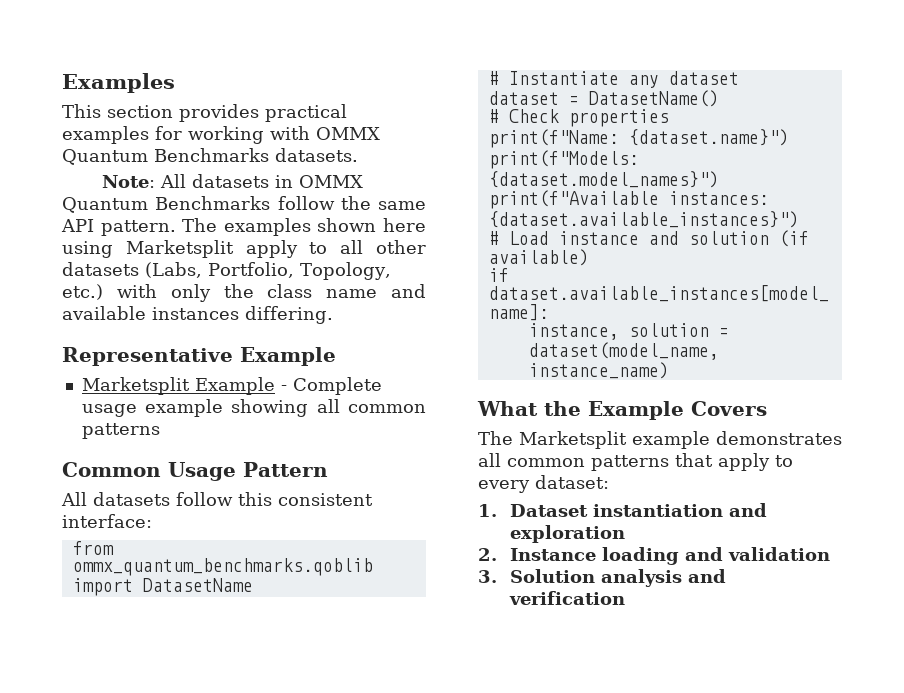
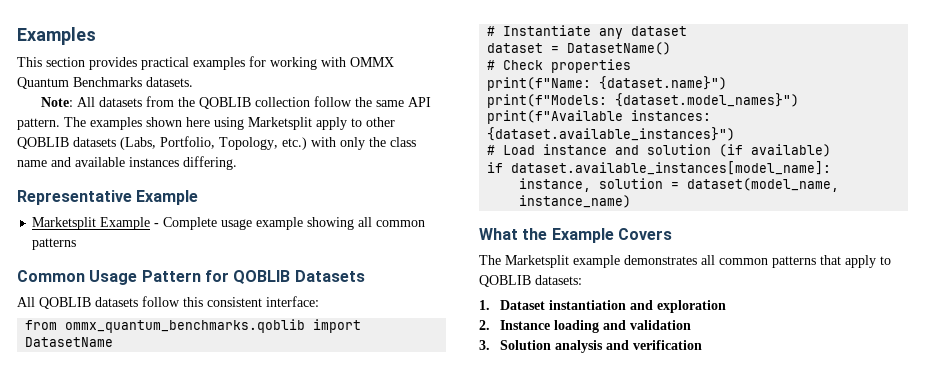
[275,175,364,188] [62,196,271,213] in OMMX Quantum Benchmarks -> [145,96,310,109] from the QOBLIB collection
[340,240,427,254] all other -> [366,117,395,127] [17,137,69,149] other QOBLIB
[61,492,87,506] // All -> [204,270,365,284] [17,297,91,309] for QOBLIB Datasets // All QOBLIB
[478,475,609,493] every dataset: -> [479,275,582,287] QOBLIB datasets:

